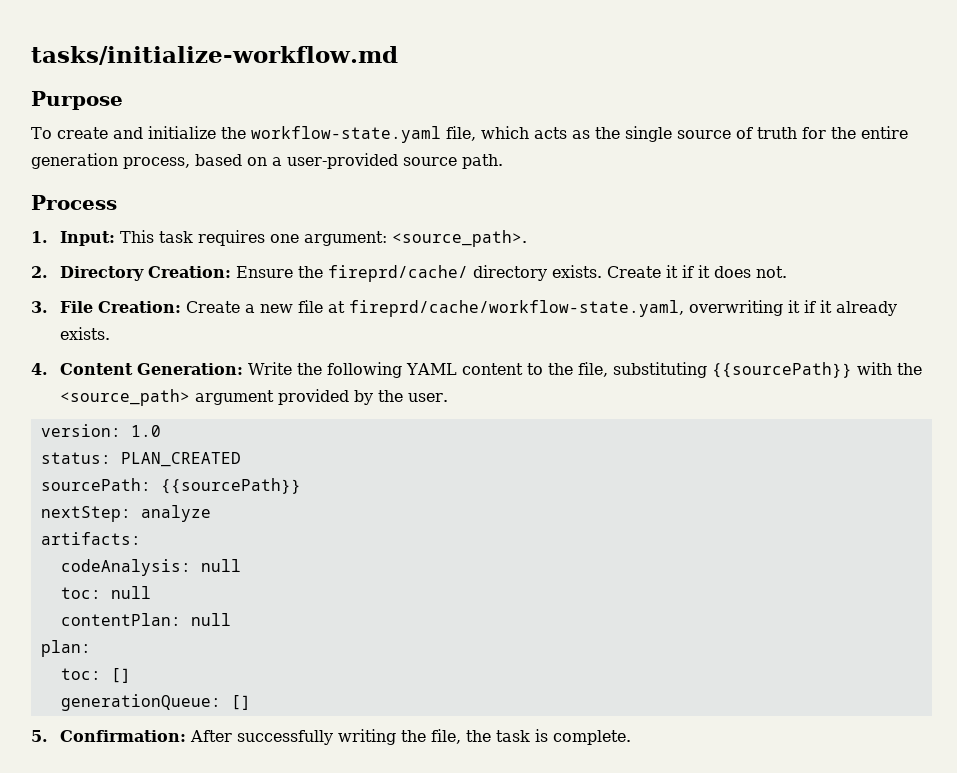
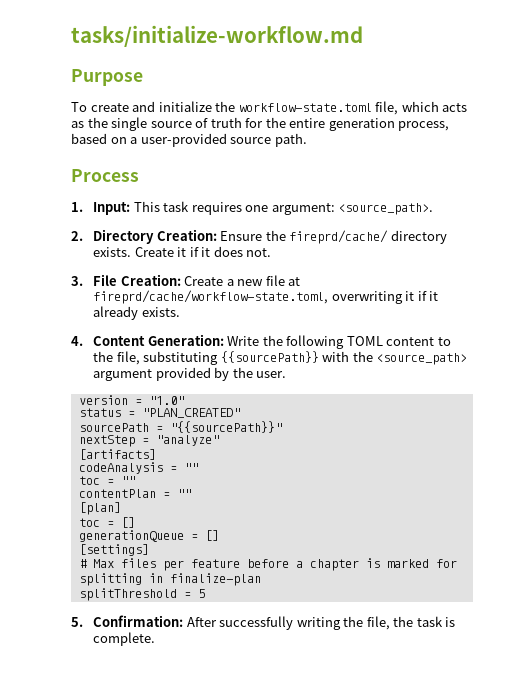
[250,126,441,143] workflow-state.yaml -> [238,103,372,112] workflow-state.toml
[348,300,684,317] fireprd/cache/workflow-state.yaml, -> [93,290,329,304] fireprd/cache/workflow-state.toml,
[405,363,457,375] YAML -> [346,336,383,346] TOML
[40,424,161,437] [40,452,241,467] [40,478,301,494] [40,505,211,522] [40,532,141,545] [60,559,241,576] [60,586,151,599] [60,613,231,626] [40,640,91,657] [60,668,131,683] [60,694,251,711] version: 1.0 // status: PLAN_CREATED // sourcePath: {{sourcePath}} // nextStep: analyze // artifacts: // codeAnalysis: null // toc: null // contentPlan: null // plan: // toc: [] // generationQueue: [] -> [78,395,184,405] [78,408,240,418] [78,421,282,433] [78,435,219,447] [78,449,156,460] [78,462,198,474] [78,476,135,485] [78,489,191,498] [78,502,121,515] [78,517,135,528] [78,530,219,542] [78,544,149,556] [78,558,457,571] [78,573,261,586] [78,588,205,601] version = "1.0" // status = "PLAN_CREATED" // sourcePath = "{{sourcePath}}" // nextStep = "analyze" // [artifacts] // codeAnalysis = "" // toc = "" // contentPlan = "" // [plan] // toc = [] // generationQueue = [] // [settings] // # Max files per feature before a chapter is marked for splitting in finalize-plan // splitThreshold = 5

